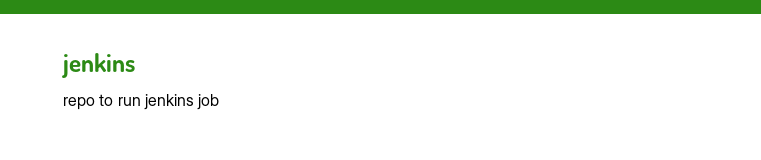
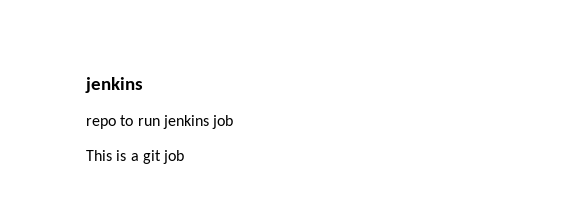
(220, 102) none -> [86,150,185,164] // This is a git job

